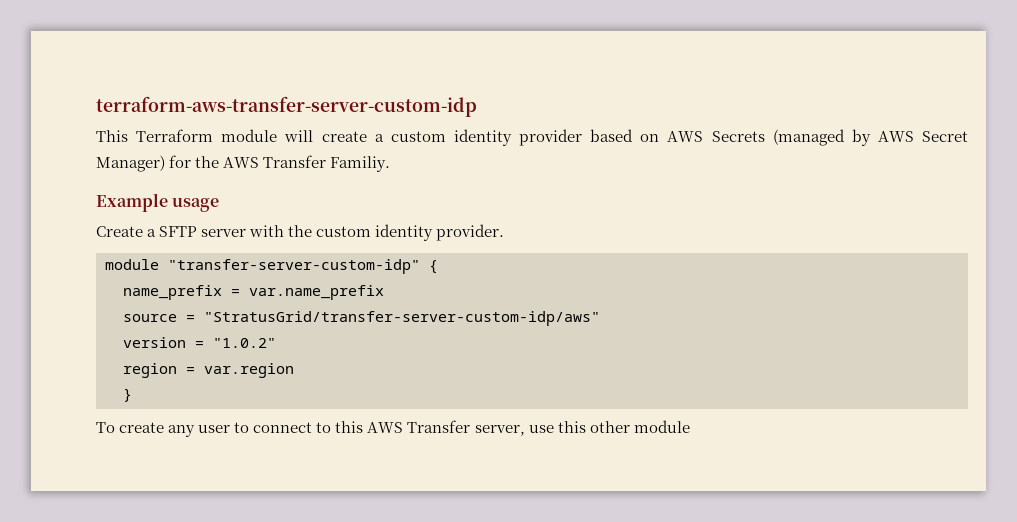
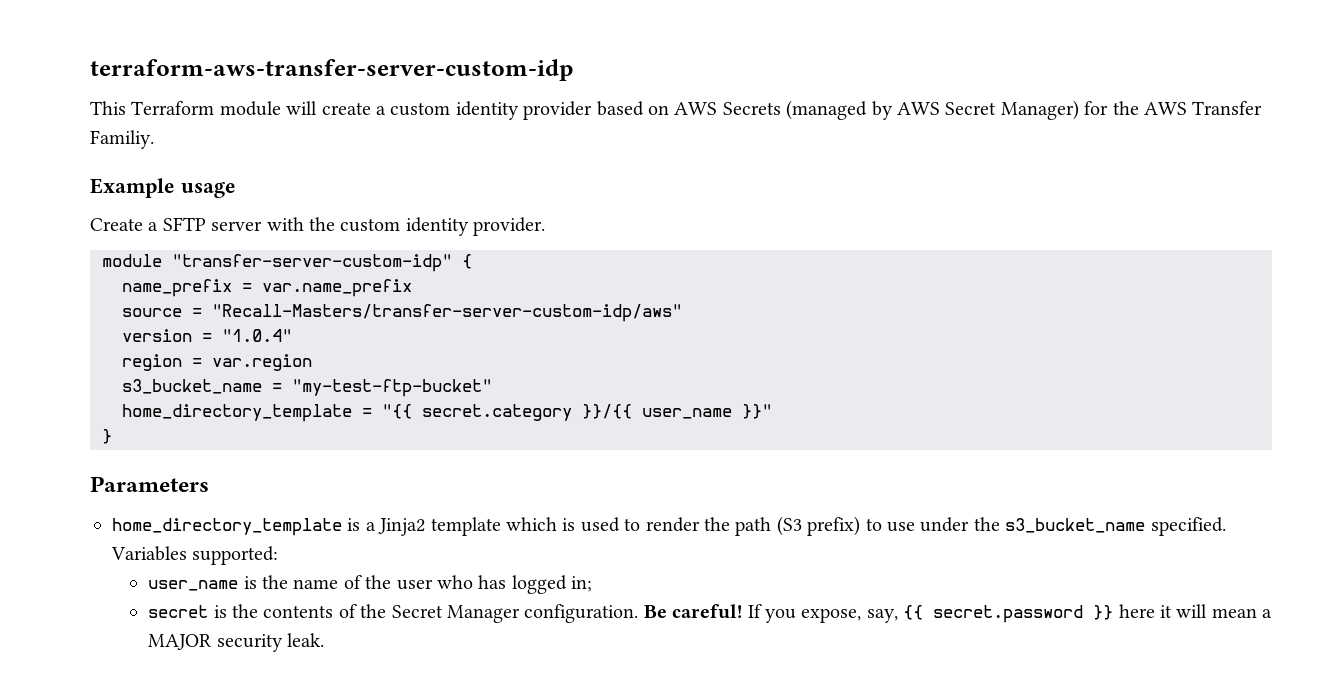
[204,311,600,326] "StratusGrid/transfer-server-custom-idp/aws" -> [212,304,682,322] "Recall-Masters/transfer-server-custom-idp/aws"
[213,338,276,348] "1.0.2" -> [222,329,292,342] "1.0.4"
[123,388,132,402] [96,420,690,437] } // To create any user to connect to this AWS Transfer server, use this other module -> [122,379,492,397] [122,404,772,422] [102,429,112,444] [90,476,209,492] [112,516,1226,536] [111,546,279,565] [148,575,593,594] [148,604,1273,623] [148,633,324,652] s3_bucket_name = "my-test-ftp-bucket" // home_directory_template = "{{ secret.category }}/{{ user_name }}" // } // Parameters // home_directory_template is a Jinja2 template which is used to render the path (S3 prefix) to use under the s3_bucket_name specified. Variables supported: // user_name is the name of the user who has logged in; // secret is the contents of the Secret Manager configuration. Be careful! If you expose, say, {{ secret.password }} here it will mean a MAJOR security leak.

